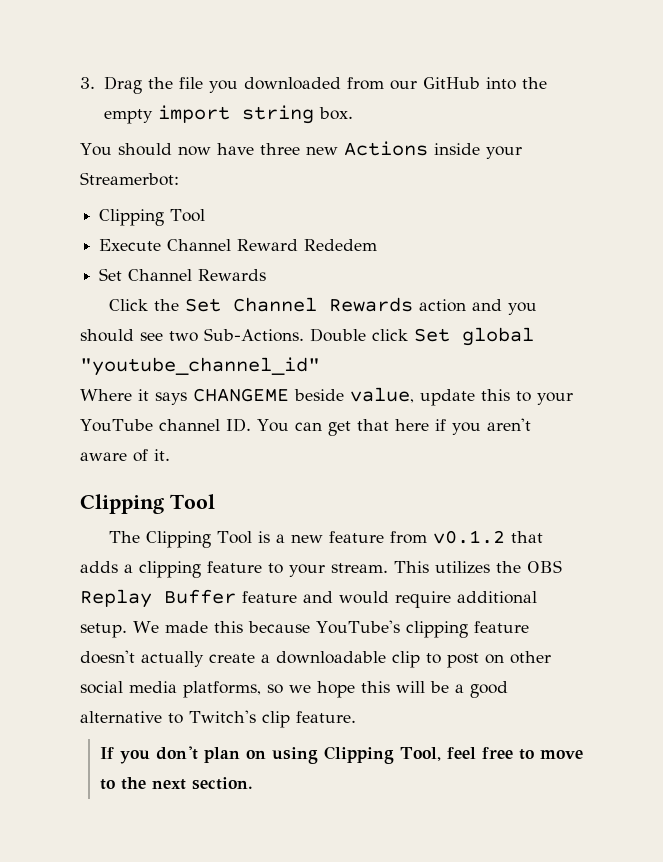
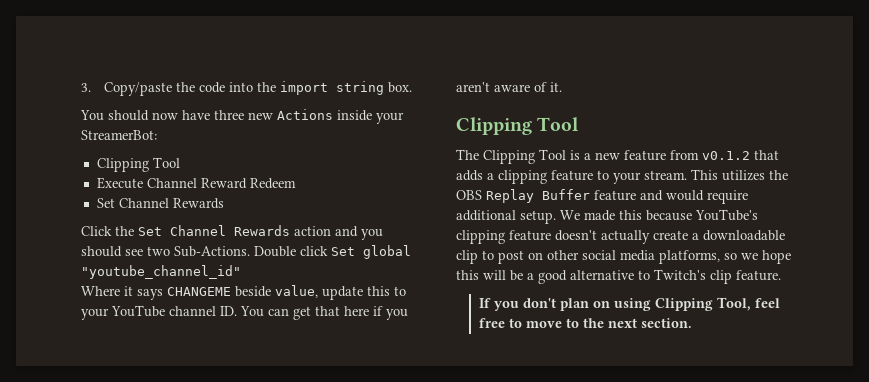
[103,76,480,94] Drag the file you downloaded from our GitHub -> [104,82,226,96] Copy/paste the code
[103,109,153,124] empty -> (277, 87) none
[80,172,179,186] Streamerbot: -> [81,130,157,140] StreamerBot:
[304,239,378,251] Rededem -> [249,178,296,189] Redeem

